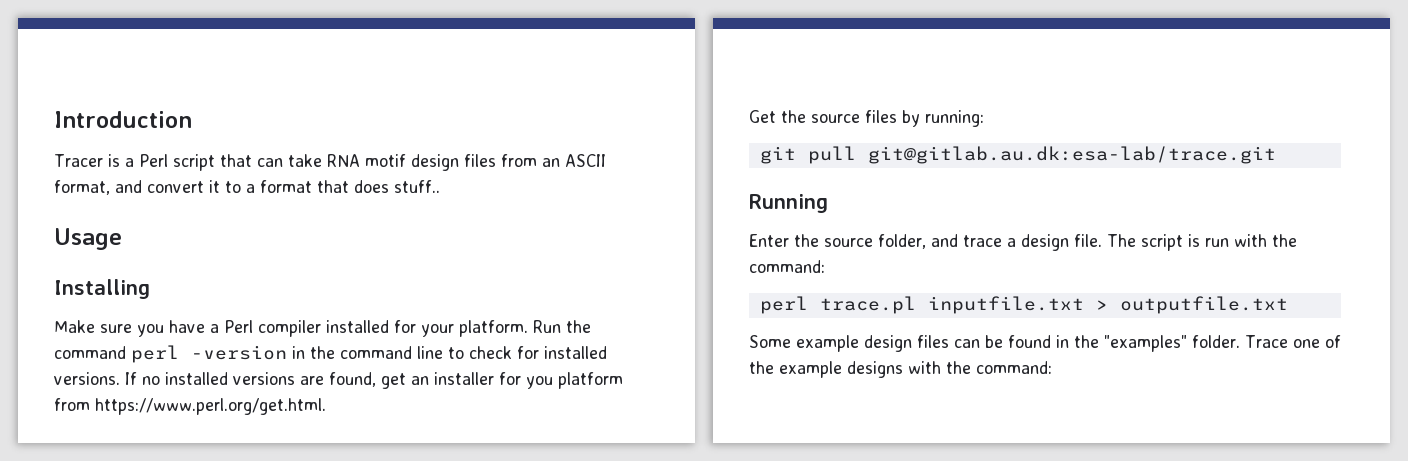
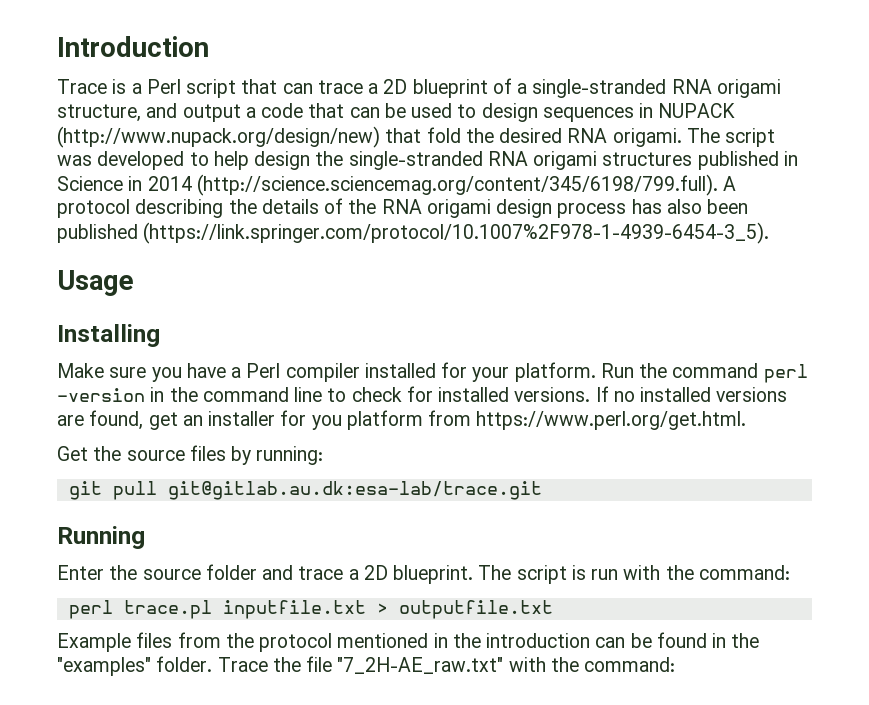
[54,154,103,167] Tracer -> [57,79,107,94] Trace
[287,154,606,171] [54,180,440,195] take RNA motif design files from an ASCII format, and convert it to a format that does stuff.. -> [317,78,781,98] [57,103,736,122] [57,126,776,148] [57,151,798,170] [57,174,737,196] [57,198,749,218] [57,222,770,244] trace a 2D blueprint of a single-stranded RNA origami structure, and output a code that can be used to design sequences in NUPACK (http://www.nupack.org/design/new) that fold the desired RNA origami. The script was developed to help design the single-stranded RNA origami structures published in Science in 2014 (http://science.sciencemag.org/content/345/6198/799.full). A protocol describing the details of the RNA origami design process has also been published (https://link.springer.com/protocol/10.1007%2F978-1-4939-6454-3_5).
[878,234,926,249] folder, -> [205,564,257,580] folder
[1021,234,1102,251] design file. -> [363,565,474,584] 2D blueprint.
[749,335,949,352] Some example design files -> [57,632,591,652] Example files from the protocol mentioned in the introduction
[1292,335,1341,348] [749,361,903,378] one of the example designs -> [272,656,504,674] the file "7_2H-AE_raw.txt"

